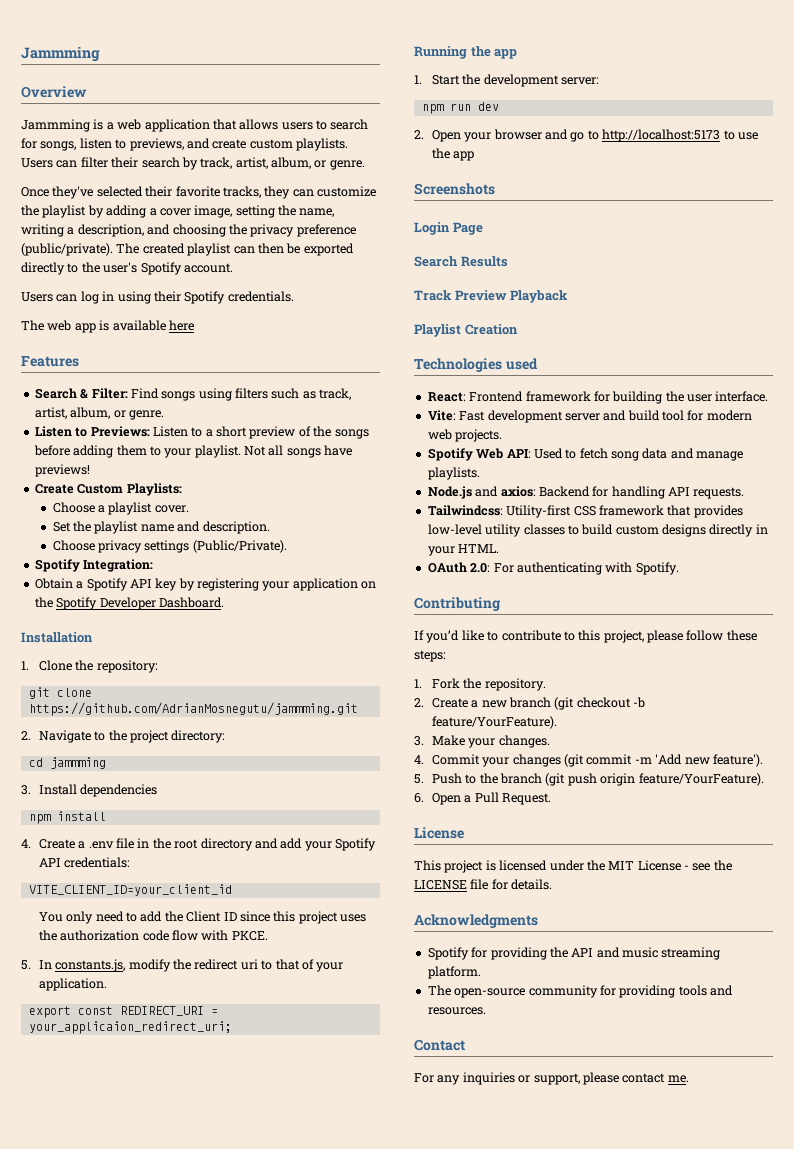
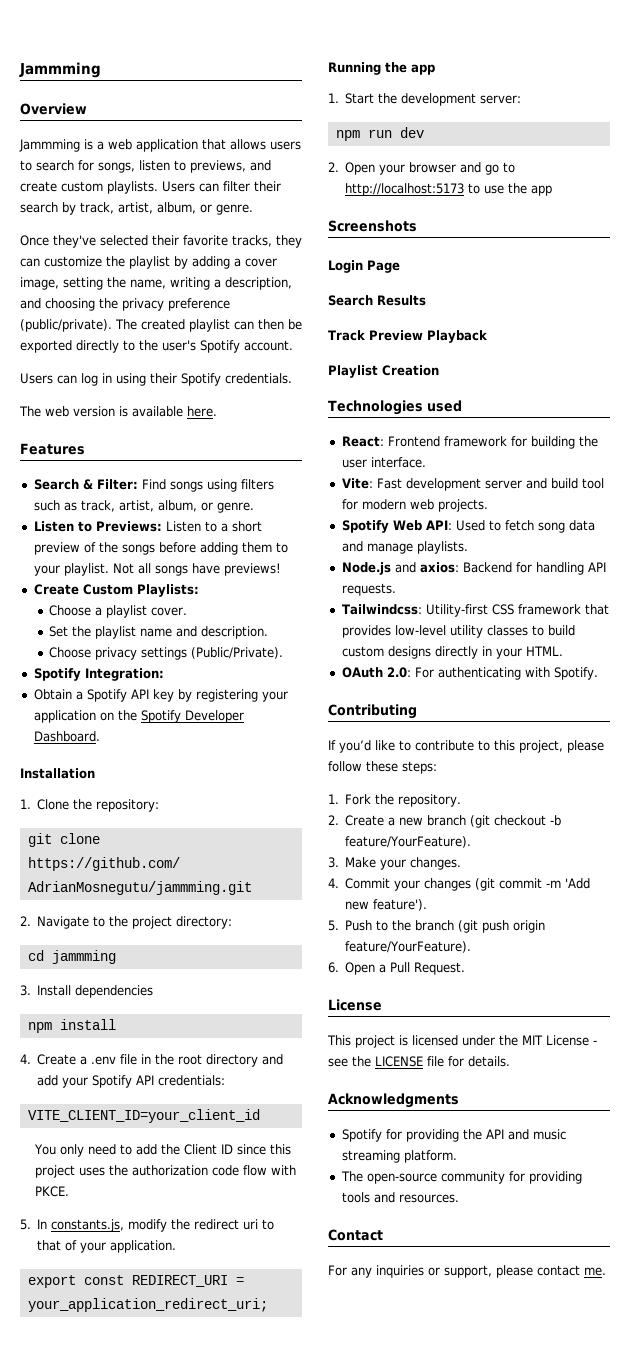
[74,323,96,333] app -> [73,406,115,417] version
[168,320,194,331] here -> [187,406,217,417] here.
[28,1021,232,1034] your_applicaion_redirect_uri; -> [27,1298,268,1312] your_application_redirect_uri;

